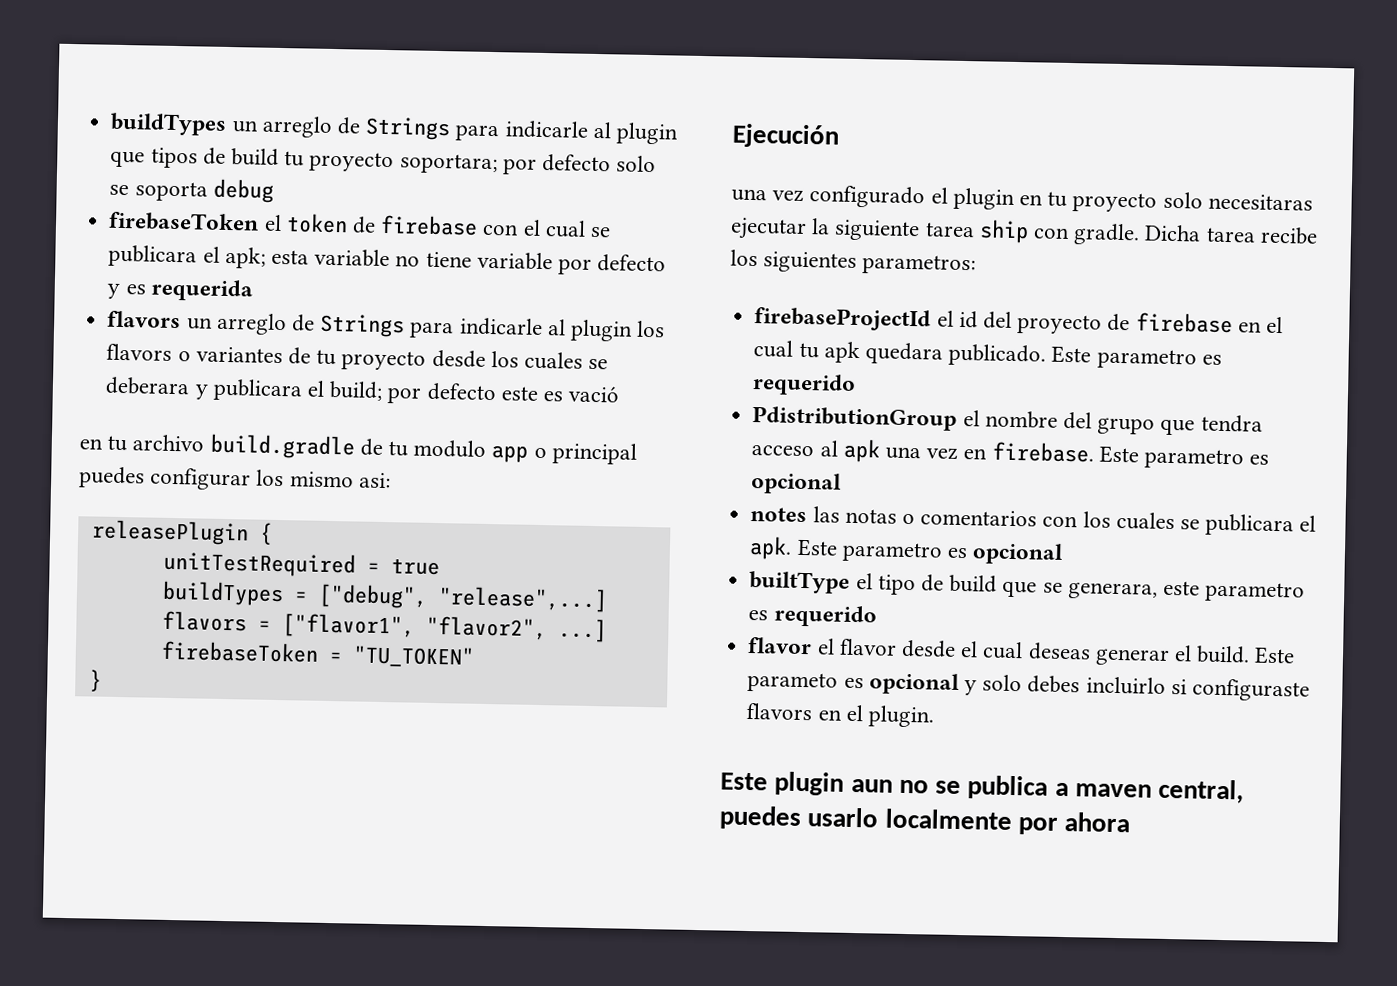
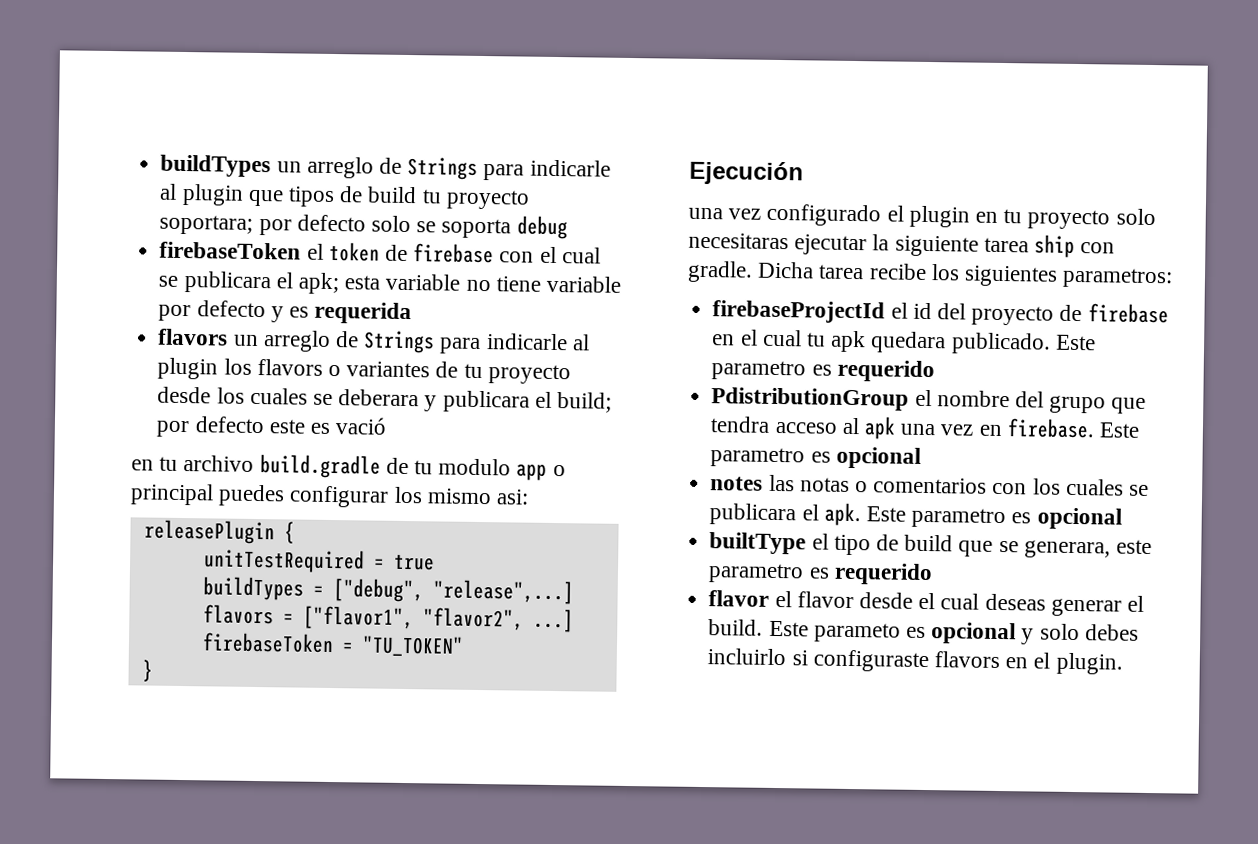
[720,771,1245,804] [719,805,1131,835] // Este plugin aun no se publica a maven central, puedes usarlo localmente por ahora -> (1123, 663) none

